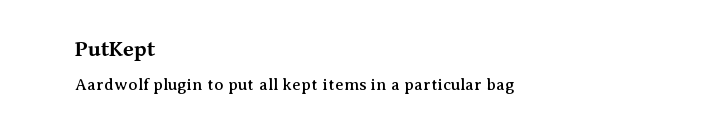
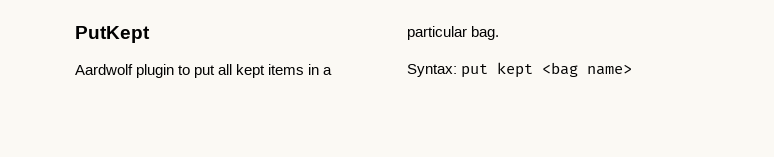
[485,78,515,94] bag -> [471,26,500,40] [407,62,633,78] bag. // Syntax: put kept <bag name>

